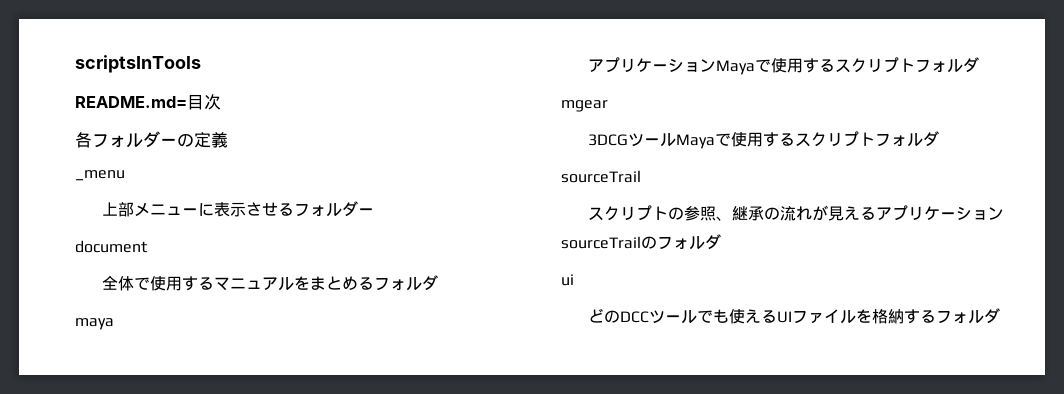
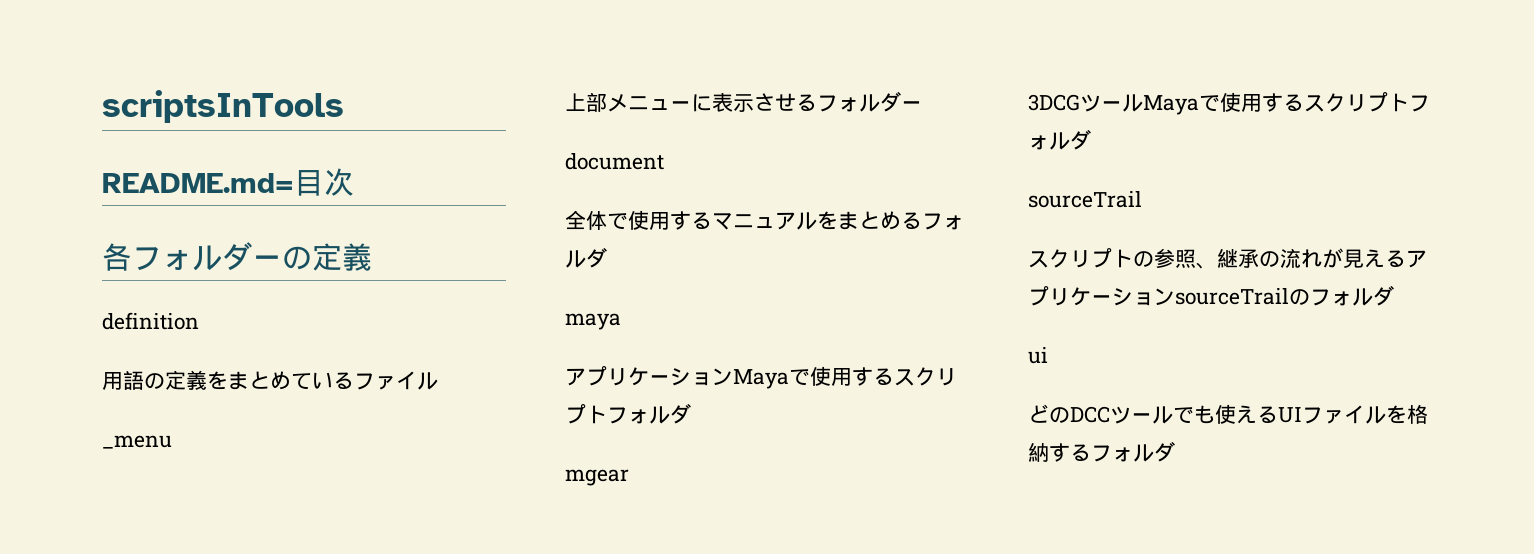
(228, 140) none -> [102,312,199,330] [102,370,438,390] // definition // 用語の定義をまとめているファイル

